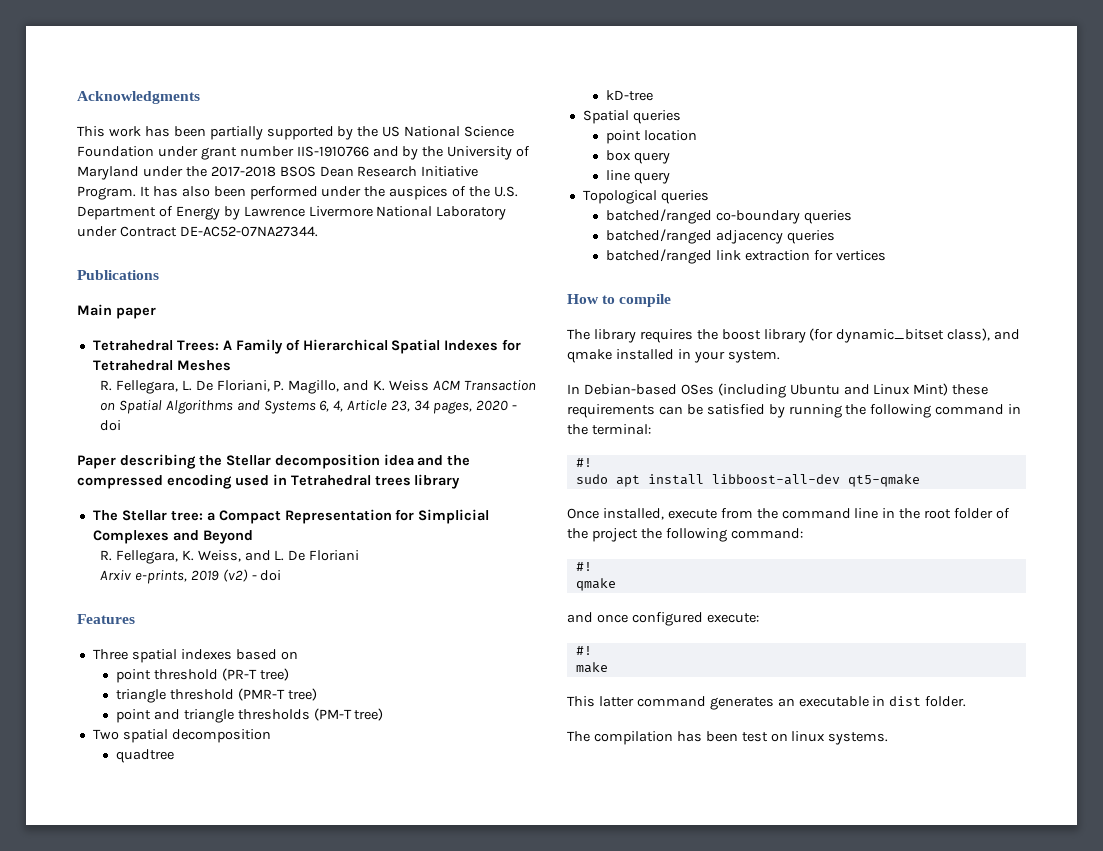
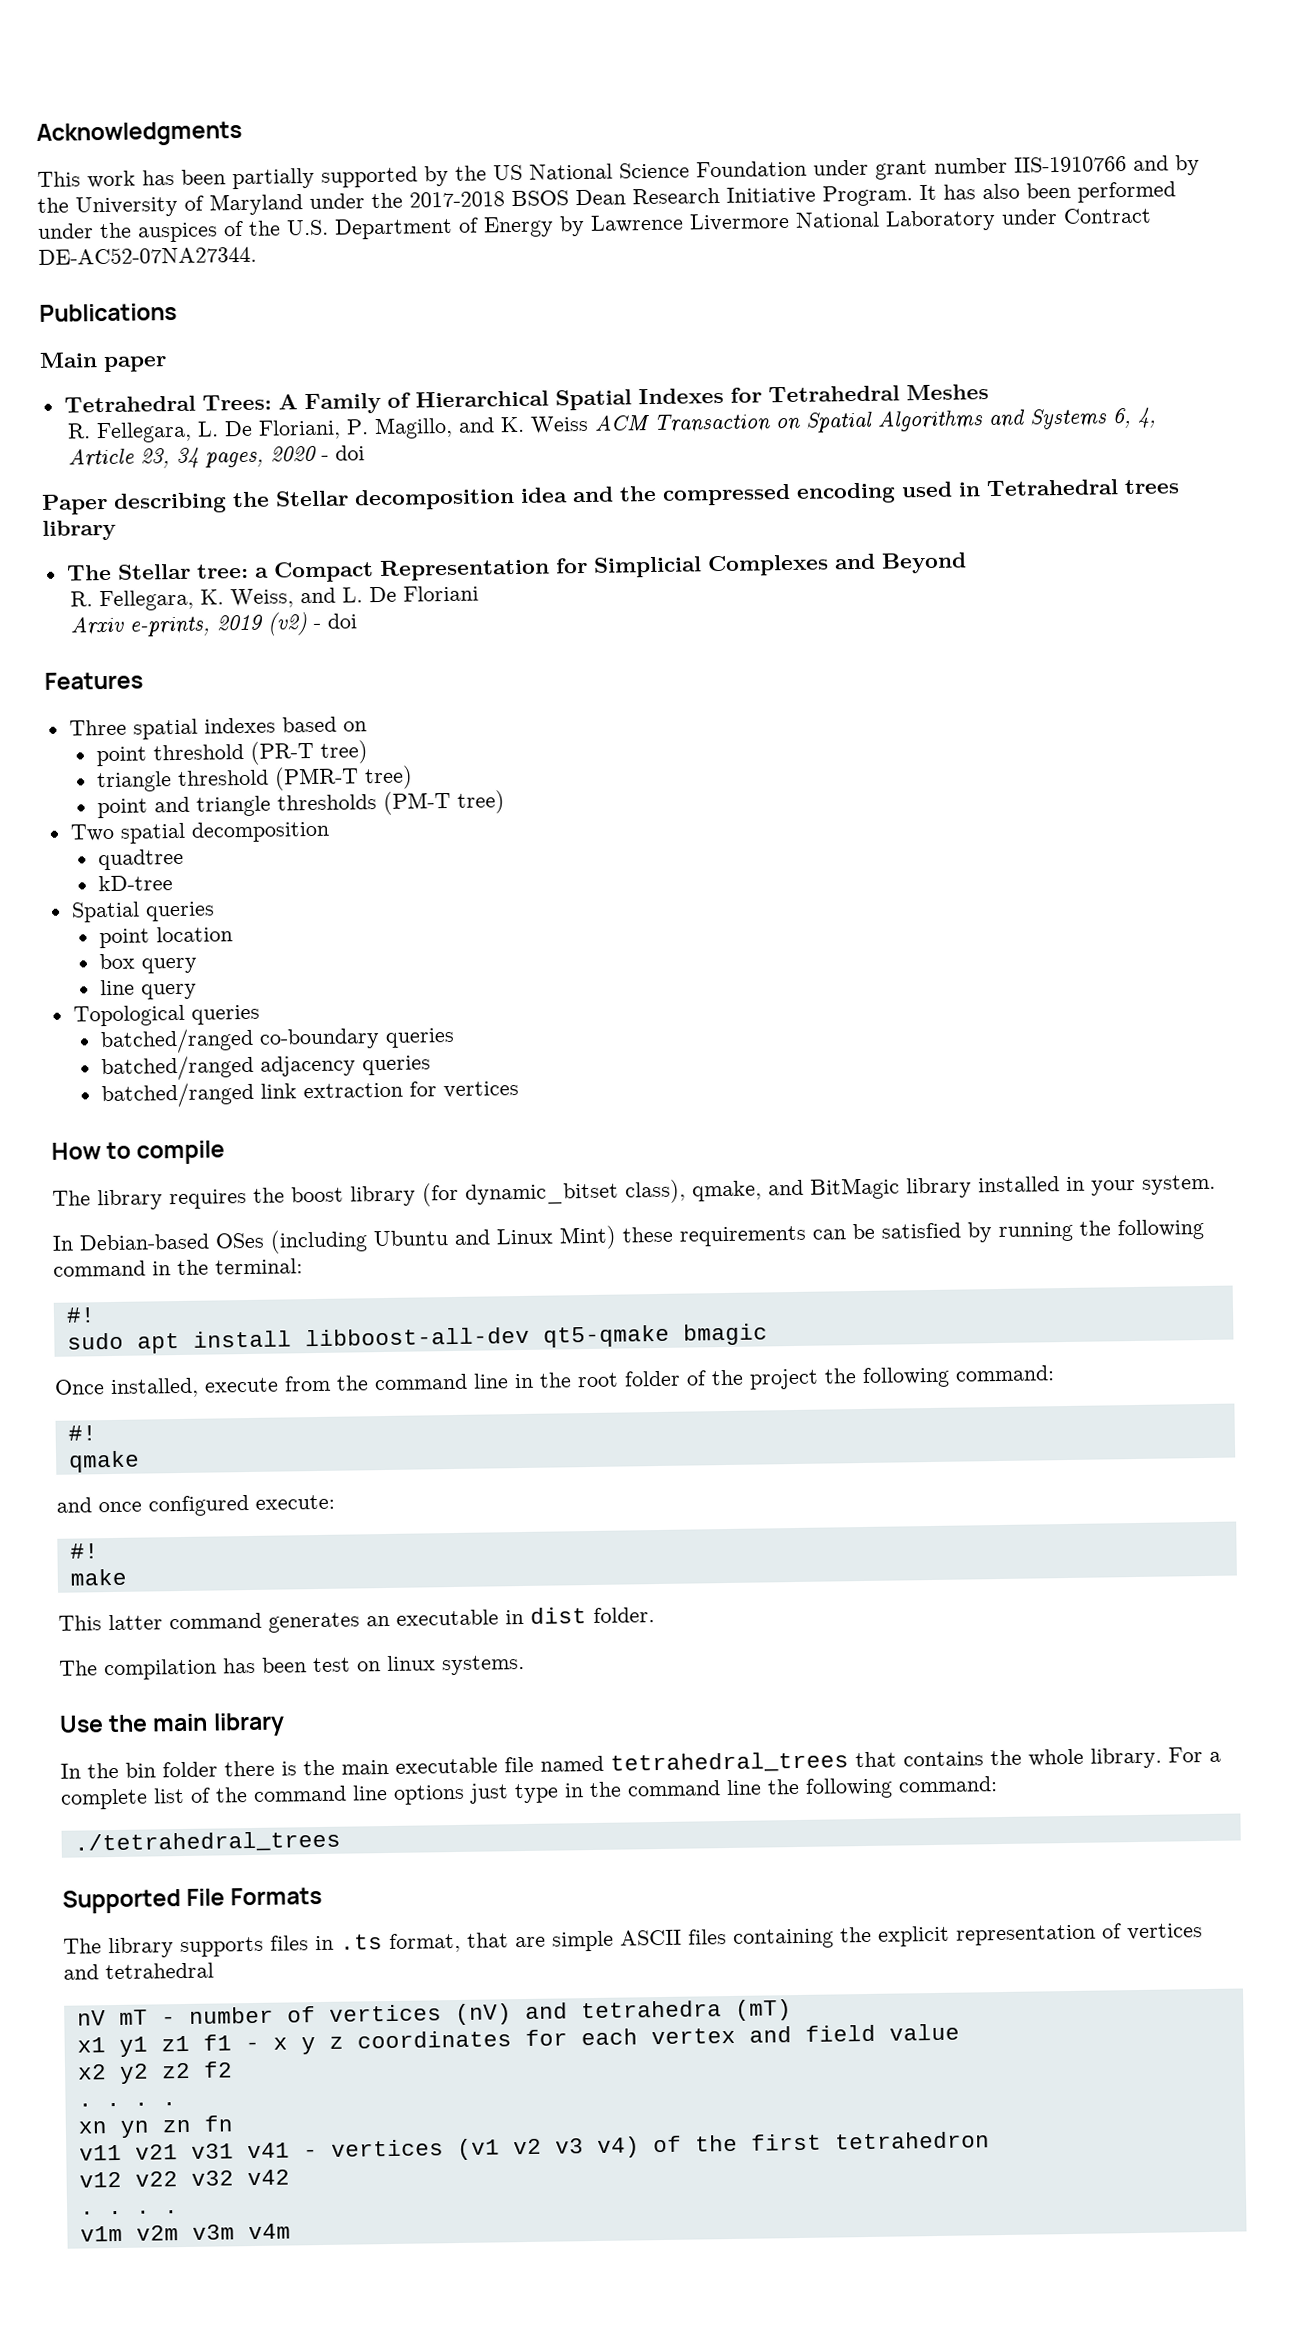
[994,329,1021,340] [567,349,612,363] and qmake -> [692,1177,972,1202] qmake, and BitMagic library
(920, 480) none -> [682,1323,768,1346] bmagic
(889, 738) none -> [59,1712,285,1737] [60,1747,1221,1779] [60,1776,998,1810] [73,1830,341,1854] [62,1886,323,1914] [63,1923,1203,1959] [63,1962,214,1980] [76,1999,792,2026] [76,2023,960,2057] [76,2061,233,2084] [77,2102,177,2107] [77,2115,233,2138] [78,2131,990,2161] [78,2169,290,2188] [79,2210,179,2215] [79,2223,291,2242] // Use the main library // In the bin folder there is the main executable file named tetrahedral_trees that contains the whole library. For a complete list of the command line options just type in the command line the following command: // ./tetrahedral_trees // Supported File Formats // The library supports files in .ts format, that are simple ASCII files containing the explicit representation of vertices and tetrahedral // nV mT - number of vertices (nV) and tetrahedra (mT) // x1 y1 z1 f1 - x y z coordinates for each vertex and field value // x2 y2 z2 f2 // . . . . // xn yn zn fn // v11 v21 v31 v41 - vertices (v1 v2 v3 v4) of the first tetrahedron // v12 v22 v32 v42 // . . . . // v1m v2m v3m v4m

